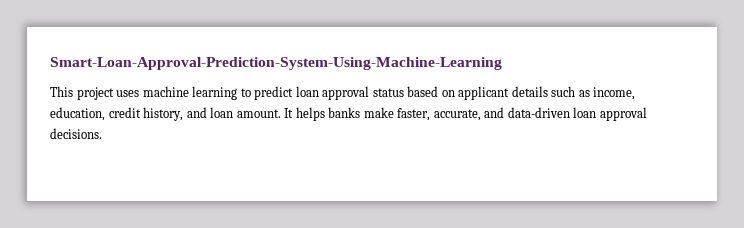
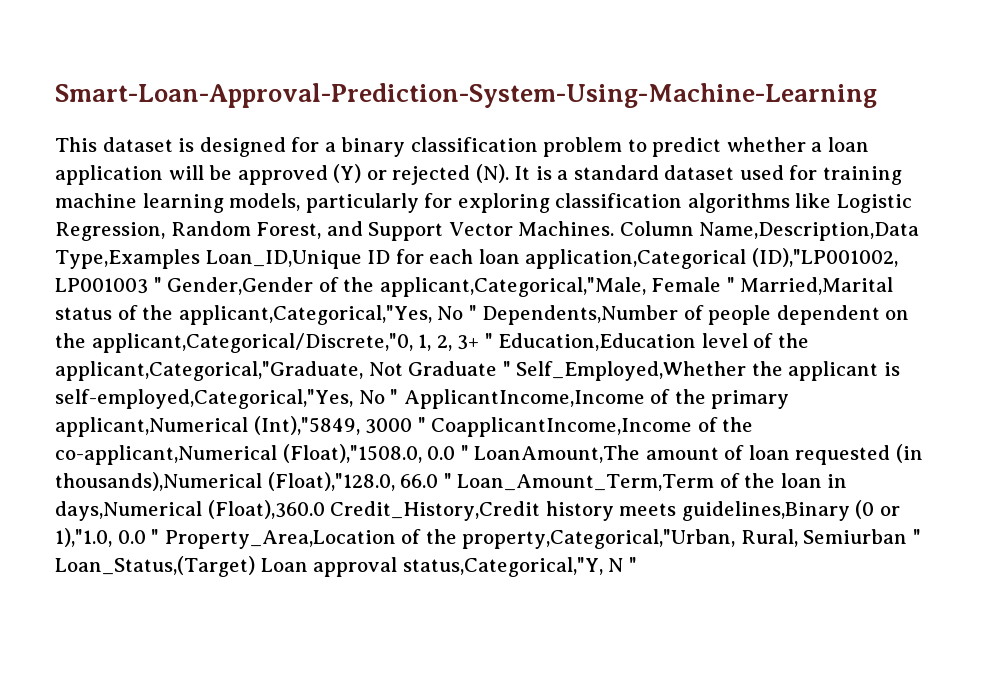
[76,86,636,100] [50,107,647,121] [50,128,102,139] project uses machine learning to predict loan approval status based on applicant details such as income, education, credit history, and loan amount. It helps banks make faster, accurate, and data-driven loan approval decisions. -> [102,137,869,157] [55,164,903,185] [55,193,912,213] [55,221,920,241] [55,248,898,269] [55,277,894,297] [55,305,910,325] [55,333,809,353] [55,361,900,381] [55,389,790,409] [55,416,754,437] [55,444,923,465] [55,472,848,491] [55,500,900,521] [55,528,921,549] [55,556,637,577] dataset is designed for a binary classification problem to predict whether a loan application will be approved (Y) or rejected (N). It is a standard dataset used for training machine learning models, particularly for exploring classification algorithms like Logistic Regression, Random Forest, and Support Vector Machines. Column Name,Description,Data Type,Examples Loan_ID,Unique ID for each loan application,Categorical (ID),"LP001002, LP001003 " Gender,Gender of the applicant,Categorical,"Male, Female " Married,Marital status of the applicant,Categorical,"Yes, No " Dependents,Number of people dependent on the applicant,Categorical/Discrete,"0, 1, 2, 3+ " Education,Education level of the applicant,Categorical,"Graduate, Not Graduate " Self_Employed,Whether the applicant is self-employed,Categorical,"Yes, No " ApplicantIncome,Income of the primary applicant,Numerical (Int),"5849, 3000 " CoapplicantIncome,Income of the co-applicant,Numerical (Float),"1508.0, 0.0 " LoanAmount,The amount of loan requested (in thousands),Numerical (Float),"128.0, 66.0 " Loan_Amount_Term,Term of the loan in days,Numerical (Float),360.0 Credit_History,Credit history meets guidelines,Binary (0 or 1),"1.0, 0.0 " Property_Area,Location of the property,Categorical,"Urban, Rural, Semiurban " Loan_Status,(Target) Loan approval status,Categorical,"Y, N "

